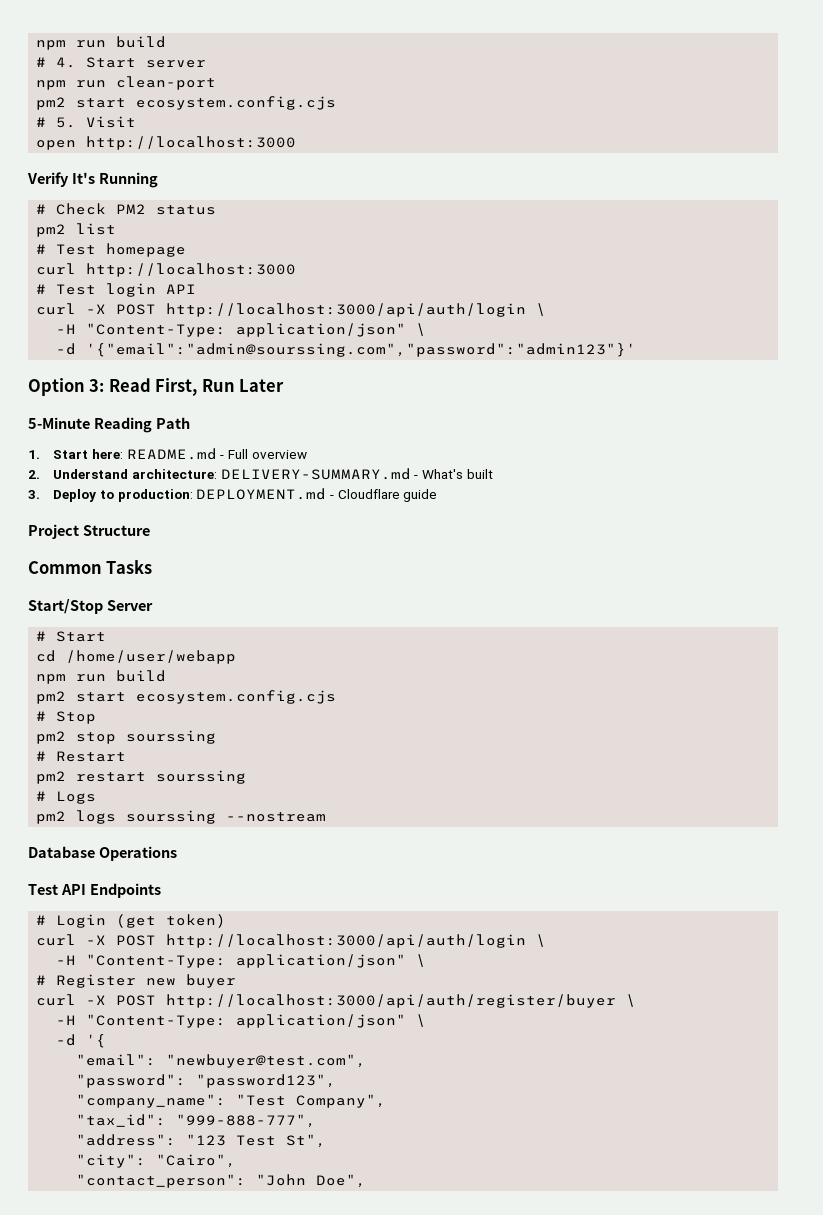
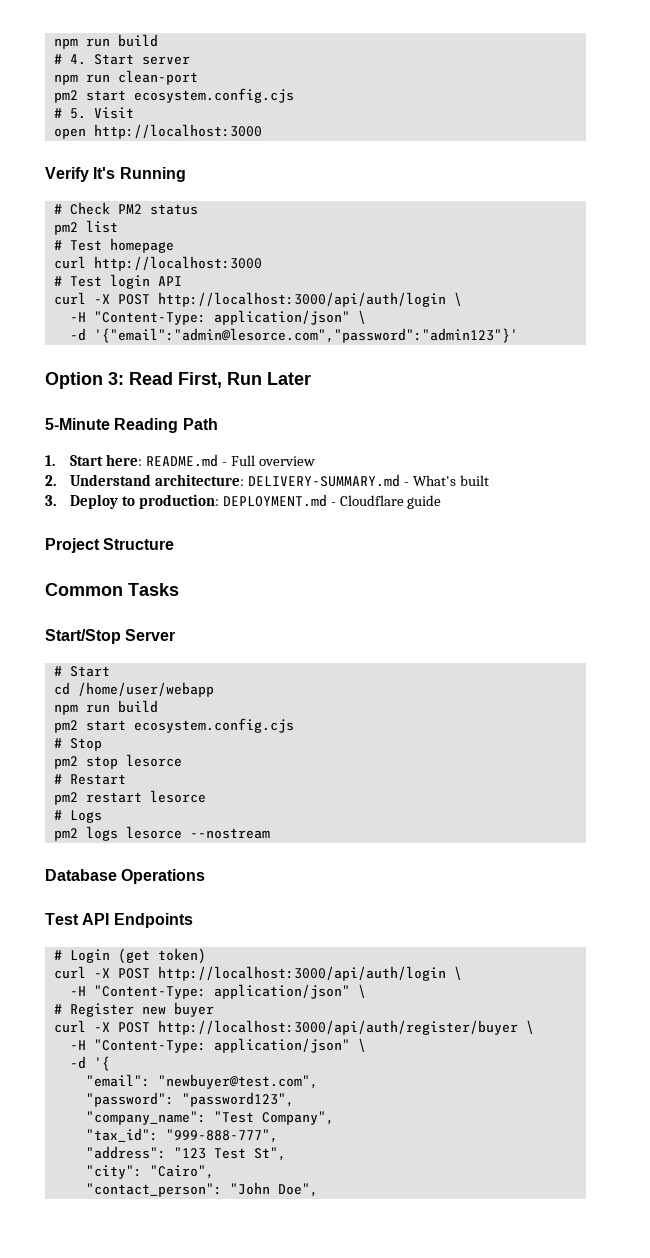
[86,343,637,357] '{"email":"admin@sourssing.com","password":"admin123"}' -> [93,328,518,343] '{"email":"admin@lesorce.com","password":"admin123"}'
[126,730,217,744] sourssing -> [125,754,182,767] lesorce
[156,770,247,784] sourssing -> [149,790,206,803] lesorce
[126,810,217,824] sourssing -> [125,826,182,839] lesorce

